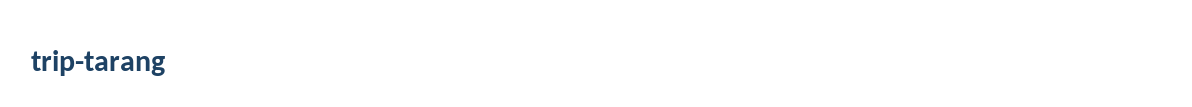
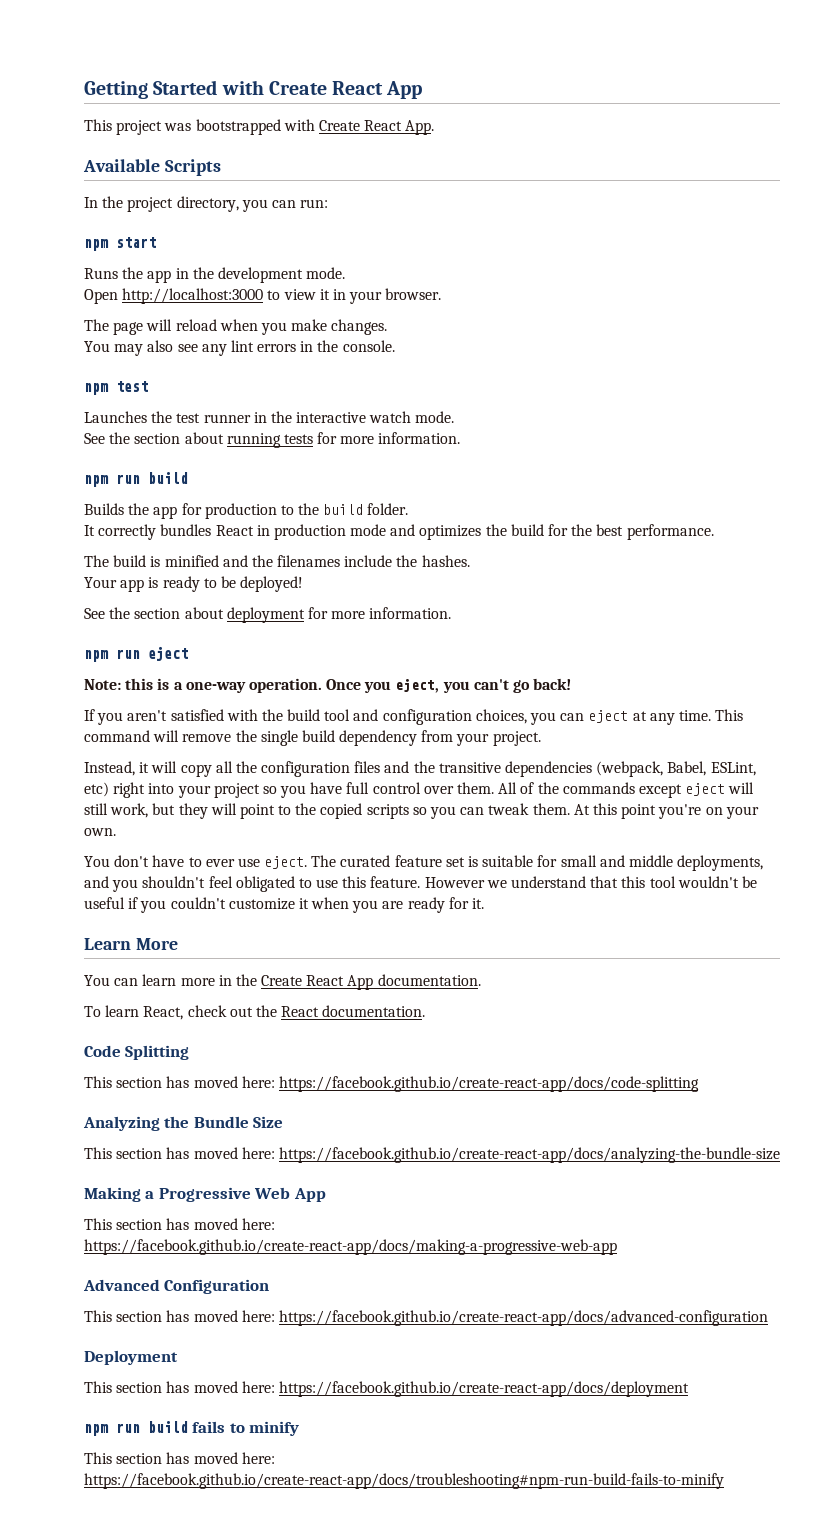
[31,50,165,76] trip-tarang -> [84,80,423,99] [84,119,435,135] [83,159,221,176] [84,196,329,212] [84,237,156,251] [84,267,346,283] [84,288,442,304] [84,319,388,335] [84,340,395,356] [84,381,148,395] [84,411,455,423] [84,432,461,448] [84,472,188,487] [84,503,409,519] [84,524,714,540] [84,555,470,567] [84,576,304,592] [84,607,452,623] [84,646,188,662] [84,678,572,693] [84,709,744,725] [84,730,541,746] [84,761,756,777] [84,782,755,798] [84,803,759,819] [84,828,116,836] [84,855,764,871] [84,876,757,892] [84,897,485,913] [84,938,178,950] [84,974,481,990] [84,1005,426,1020] [84,1045,190,1060] [84,1076,699,1092] [83,1116,284,1131] [84,1147,780,1163] [84,1187,326,1202] [84,1218,275,1230] [84,1239,617,1255] [83,1279,270,1294] [84,1310,768,1326] [84,1350,178,1365] [84,1381,689,1397] [84,1421,300,1436] [84,1452,275,1464] [84,1473,724,1489] Getting Started with Create React App // This project was bootstrapped with Create React App. // Available Scripts // In the project directory, you can run: // npm start // Runs the app in the development mode. // Open http://localhost:3000 to view it in your browser. // The page will reload when you make changes. // You may also see any lint errors in the console. // npm test // Launches the test runner in the interactive watch mode. // See the section about running tests for more information. // npm run build // Builds the app for production to the build folder. // It correctly bundles React in production mode and optimizes the build for the best performance. // The build is minified and the filenames include the hashes. // Your app is ready to be deployed! // See the section about deployment for more information. // npm run eject // Note: this is a one-way operation. Once you eject, you can't go back! // If you aren't satisfied with the build tool and configuration choices, you can eject at any time. This command will remove the single build dependency from your project. // Instead, it will copy all the configuration files and the transitive dependencies (webpack, Babel, ESLint, etc) right into your project so you have full control over them. All of the commands except eject will still work, but they will point to the copied scripts so you can tweak them. At this point you're on your own. // You don't have to ever use eject. The curated feature set is suitable for small and middle deployments, and you shouldn't feel obligated to use this feature. However we understand that this tool wouldn't be useful if you couldn't customize it when you are ready for it. // Learn More // You can learn more in the Create React App documentation. // To learn React, check out the React documentation. // Code Splitting // This section has moved here: https://facebook.github.io/create-react-app/docs/code-splitting // Analyzing the Bundle Size // This section has moved here: https://facebook.github.io/create-react-app/docs/analyzing-the-bundle-size // Making a Progressive Web App // This section has moved here: https://facebook.github.io/create-react-app/docs/making-a-progressive-web-app // Advanced Configuration // This section has moved here: https://facebook.github.io/create-react-app/docs/advanced-configuration // Deployment // This section has moved here: https://facebook.github.io/create-react-app/docs/deployment // npm run build fails to minify // This section has moved here: https://facebook.github.io/create-react-app/docs/troubleshooting#npm-run-build-fails-to-minify

